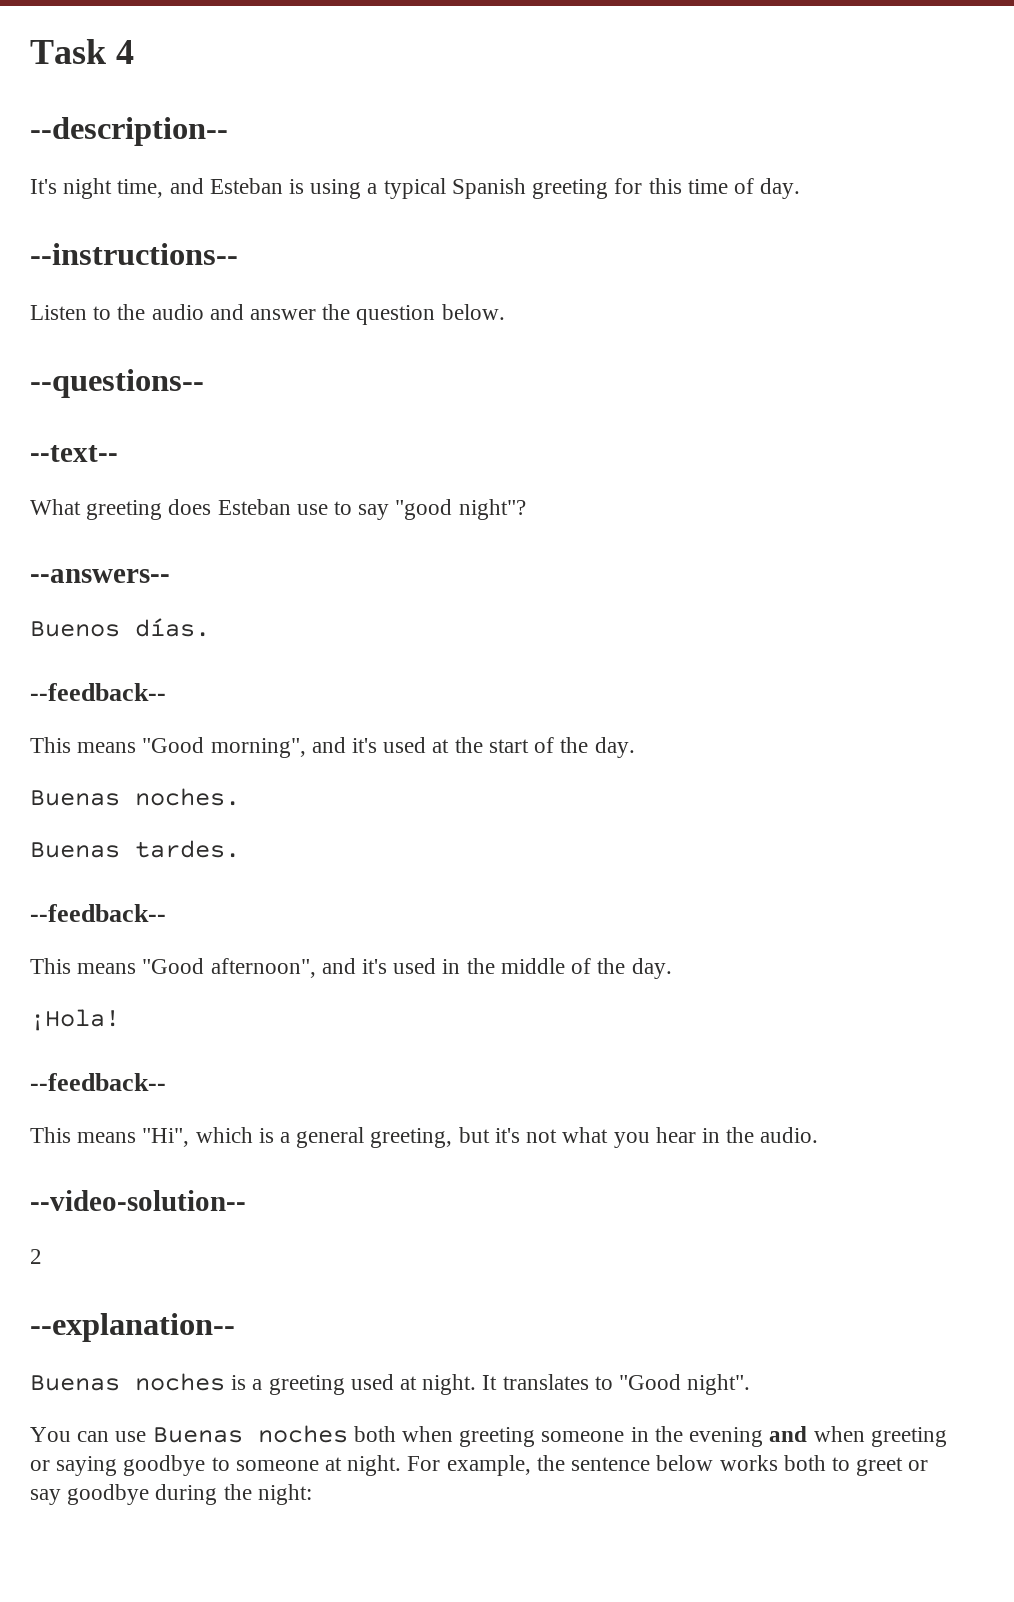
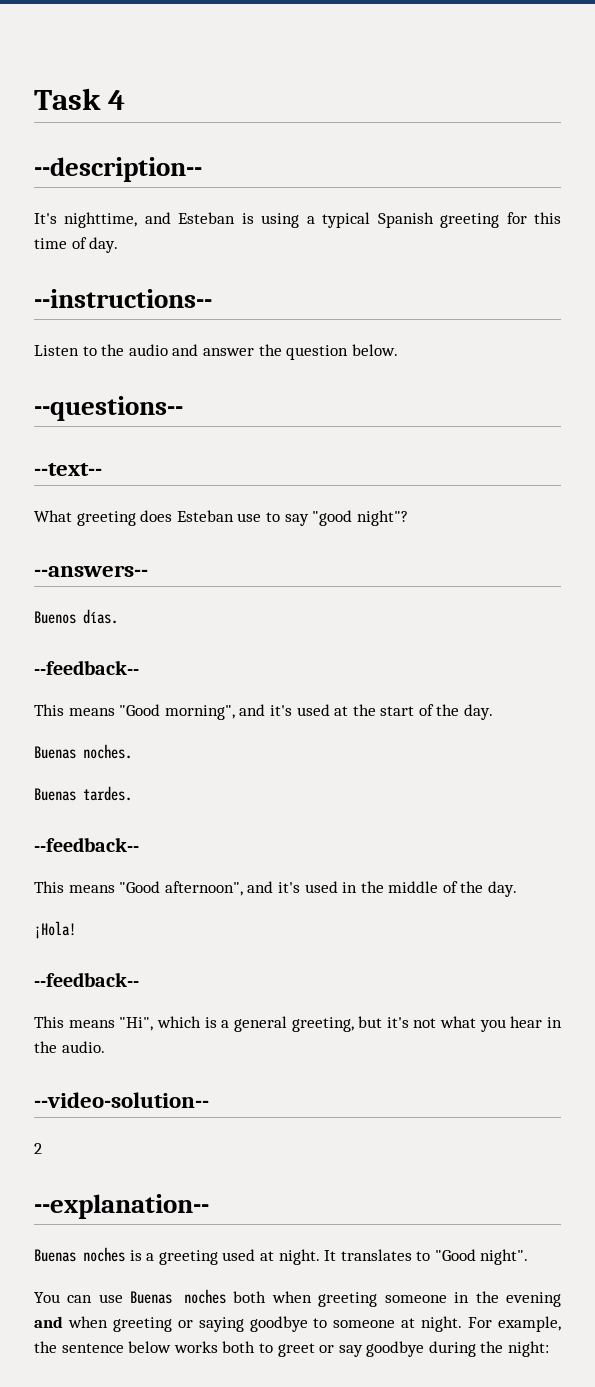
[63,178,164,199] night time, -> [64,212,138,228] nighttime,

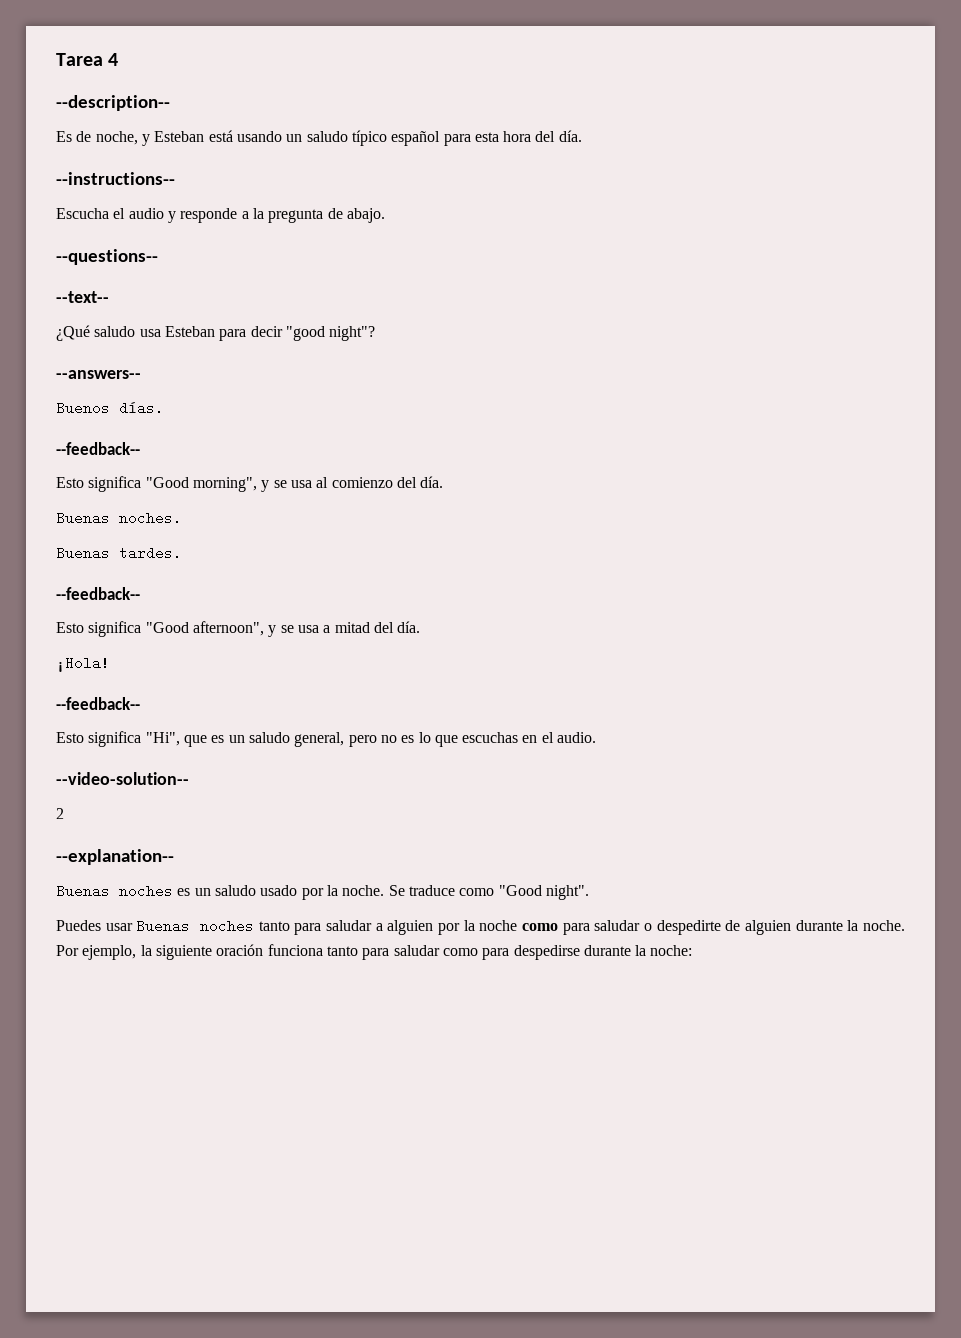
[34,88,101,110] Task -> [56,53,103,66] Tarea
[34,212,561,228] [34,237,119,253] [34,289,212,308] [34,344,398,360] [34,396,183,421] [34,463,102,476] [34,510,309,526] It's nighttime, and Esteban is using a typical Spanish greeting for this time of day. // --instructions-- // Listen to the audio and answer the question below. // --questions-- // --text-- // What greeting does Esteban use to say -> [56,130,582,146] [56,172,175,185] [56,208,385,223] [56,249,158,265] [56,291,109,303] [56,325,283,341] Es de noche, y Esteban está usando un saludo típico español para esta hora del día. // --instructions-- // Escucha el audio y responde a la pregunta de abajo. // --questions-- // --text-- // ¿Qué saludo usa Esteban para decir
[34,704,494,720] This means "Good morning", and it's used at the start of the day. -> [56,476,444,492] Esto significa "Good morning", y se usa al comienzo del día.
[34,881,518,897] [34,921,76,939] [34,972,139,987] [34,1016,563,1032] [34,1041,57,1053] This means "Good afternoon", and it's used in the middle of the day. // ¡Hola! // --feedback-- // This means "Hi", which is a general greeting, but it's not what you hear in the -> [56,621,421,637] [56,656,110,672] [56,697,140,710] [56,731,554,747] Esto significa "Good afternoon", y se usa a mitad del día. // ¡Hola! // --feedback-- // Esto significa "Hi", que es un saludo general, pero no es lo que escuchas en el
[129,1249,529,1265] [34,1289,561,1307] [34,1316,562,1332] [34,1341,550,1357] is a greeting used at night. It translates to "Good night". // You can use Buenas noches both when greeting someone in the evening and when greeting or saying goodbye to someone at night. For example, the sentence below works both to greet or say goodbye during the night: -> [177,885,589,900] [56,919,905,935] [56,944,693,960] es un saludo usado por la noche. Se traduce como "Good night". // Puedes usar Buenas noches tanto para saludar a alguien por la noche como para saludar o despedirte de alguien durante la noche. Por ejemplo, la siguiente oración funciona tanto para saludar como para despedirse durante la noche:

